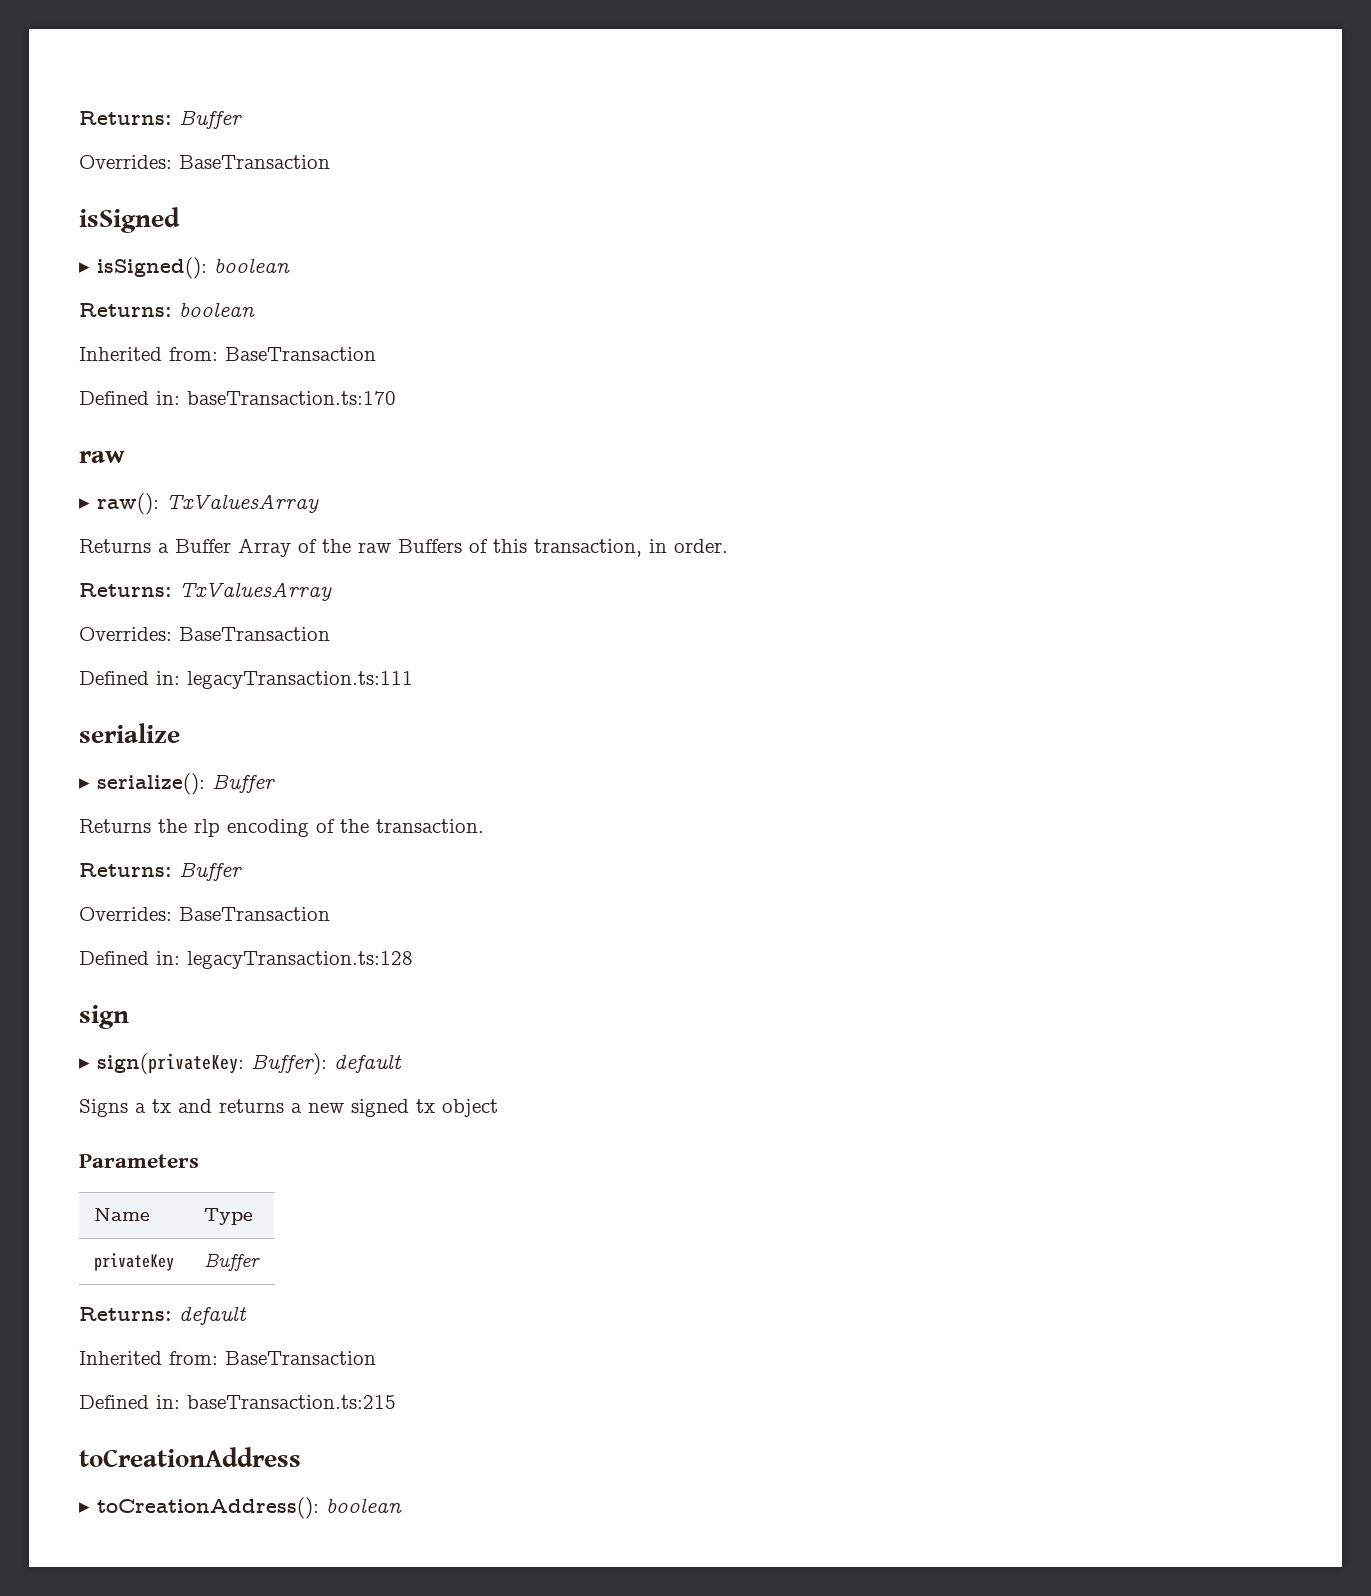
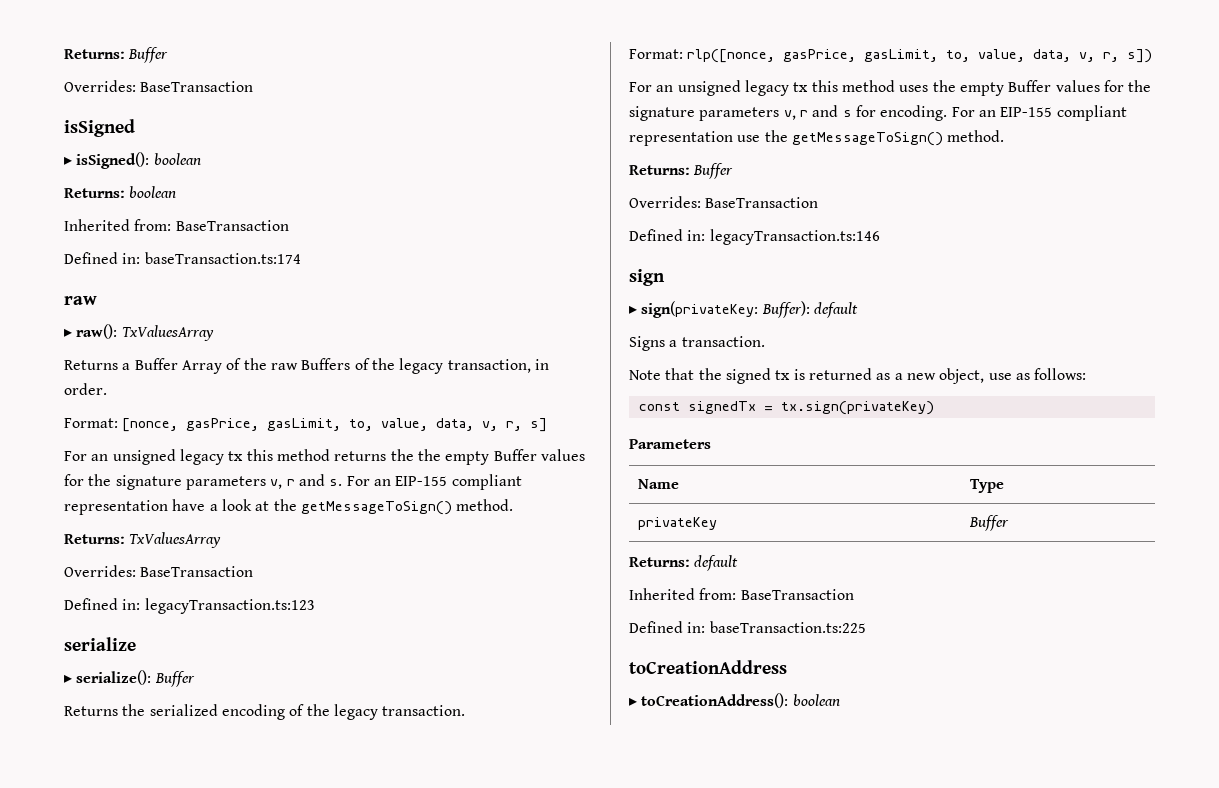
[187,391,396,405] baseTransaction.ts:170 -> [144,252,301,264] baseTransaction.ts:174
[493,539,527,553] this -> [371,358,444,374] the legacy
(728, 546) none -> [64,418,548,432] [64,449,585,465] [64,474,522,490] [64,499,514,515] // Format: [nonce, gasPrice, gasLimit, to, value, data, v, r, s] // For an unsigned legacy tx this method returns the the empty Buffer values for the signature parameters v, r and s. For an EIP-155 compliant representation have a look at the getMessageToSign() method.
[187,671,413,689] legacyTransaction.ts:111 -> [144,598,315,614] legacyTransaction.ts:123
[194,819,220,837] rlp -> [149,704,218,716] serialized
[376,819,484,833] transaction. -> [333,704,466,720] [629,49,1153,63] [629,80,1152,96] [629,105,1127,121] [629,130,1005,146] legacy transaction. // Format: rlp([nonce, gasPrice, gasLimit, to, value, data, v, r, s]) // For an unsigned legacy tx this method uses the empty Buffer values for the signature parameters v, r and s for encoding. For an EIP-155 compliant representation use the getMessageToSign() method.
[187,951,413,969] legacyTransaction.ts:128 -> [709,229,880,245] legacyTransaction.ts:146
[152,1099,498,1117] tx and returns a new signed tx object -> [681,336,765,347] [629,368,1087,384] [638,401,934,415] transaction. // Note that the signed tx is returned as a new object, use as follows: // const signedTx = tx.sign(privateKey)
[187,1395,396,1409] baseTransaction.ts:215 -> [709,621,866,633] baseTransaction.ts:225

